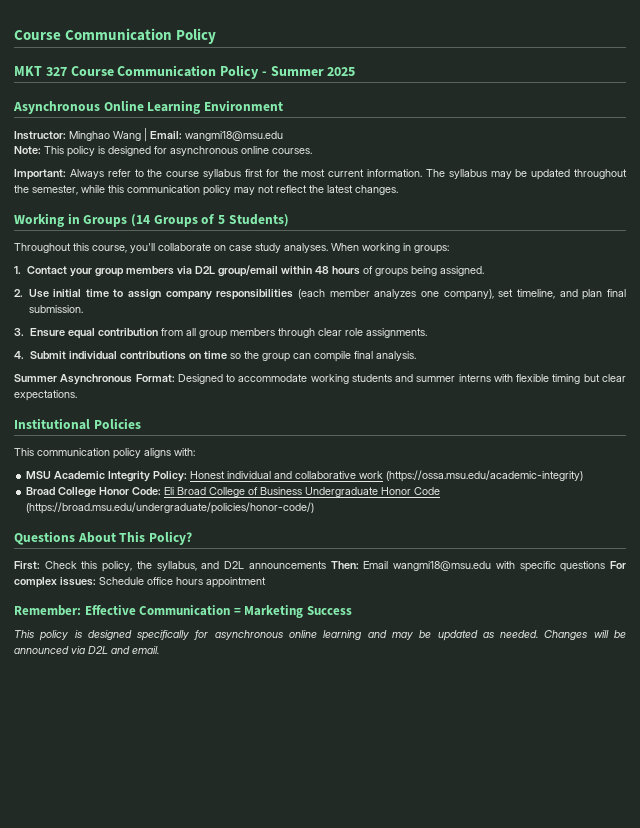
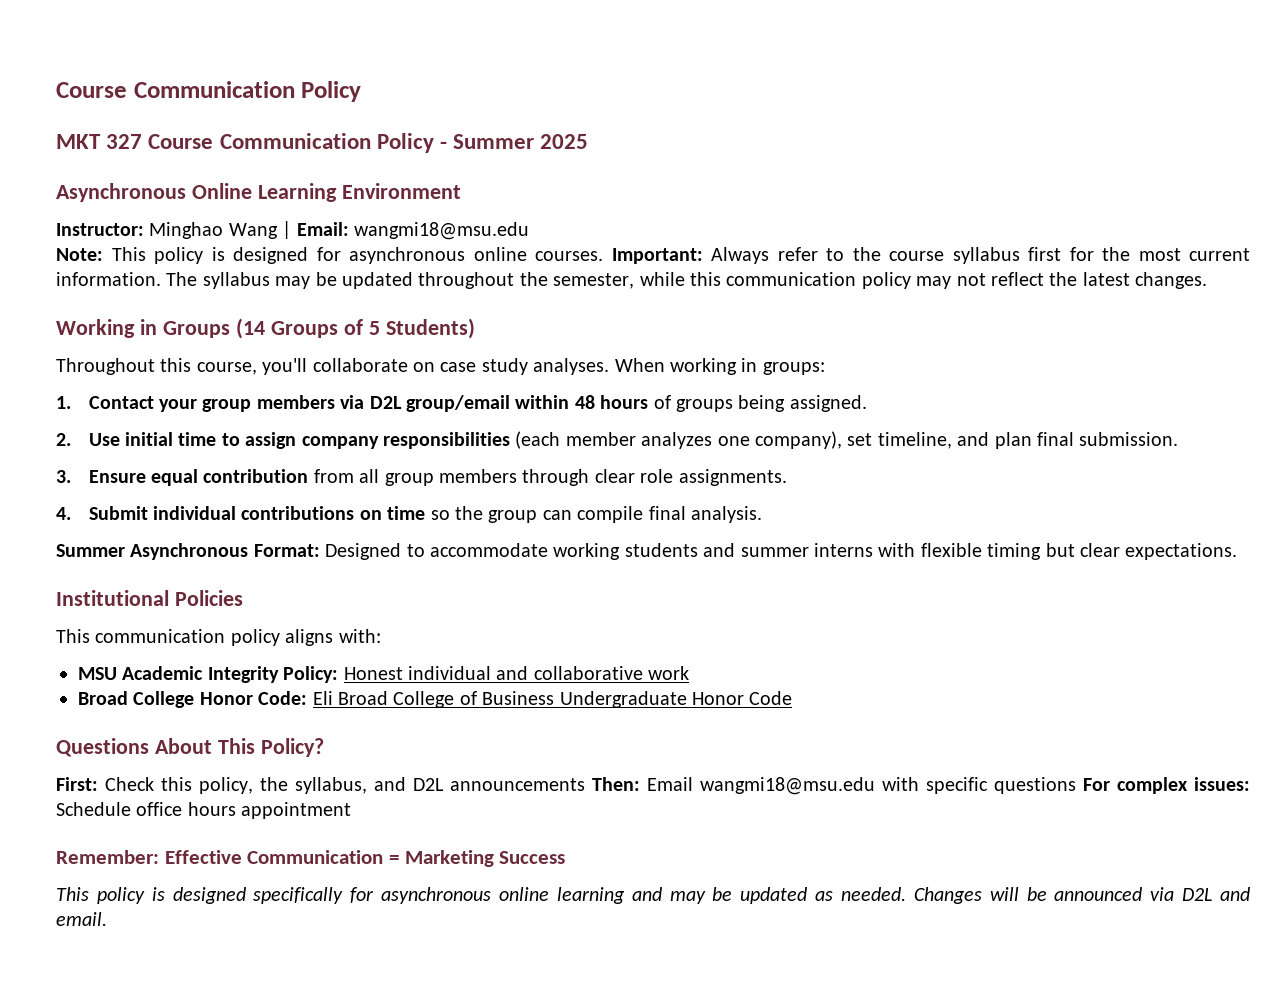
(312, 151) // -> (603, 256) none
[386,470,584,482] (https://ossa.msu.edu/academic-integrity) -> (690, 673) none
[26,502,315,514] (https://broad.msu.edu/undergraduate/policies/honor-code/) -> (793, 698) none

